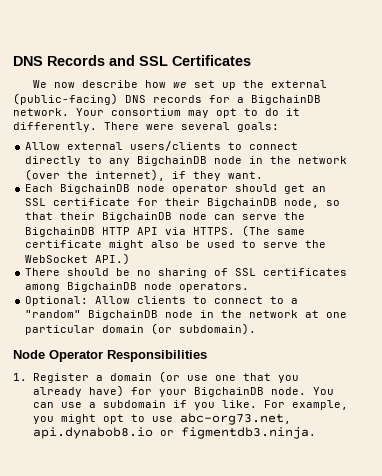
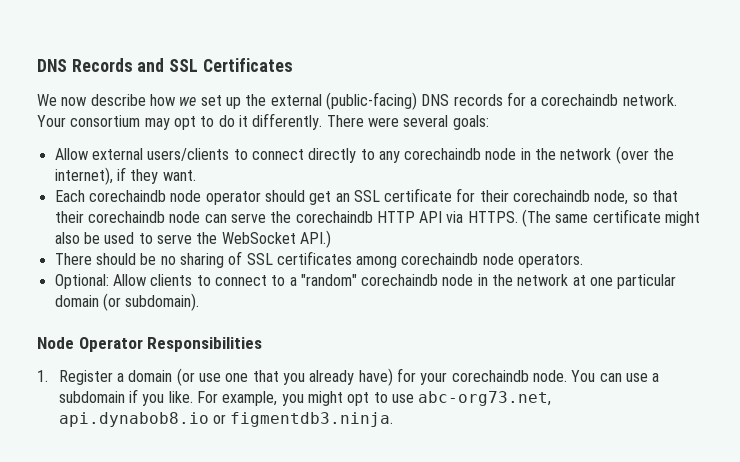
[251,95,321,105] BigchainDB -> [541,94,619,106] corechaindb
[137,156,208,166] BigchainDB -> [404,148,482,160] corechaindb
[60,184,131,194] BigchainDB -> [88,190,166,202] corechaindb
[207,198,278,208] BigchainDB -> [513,190,591,202] corechaindb
[102,212,173,222] BigchainDB -> [87,211,165,223] corechaindb
[25,227,96,237] BigchainDB -> [295,211,373,223] corechaindb
[67,282,138,292] BigchainDB -> [401,253,479,265] corechaindb
[88,310,159,320] BigchainDB -> [361,274,439,286] corechaindb
[193,387,264,397] BigchainDB -> [451,370,529,382] corechaindb

